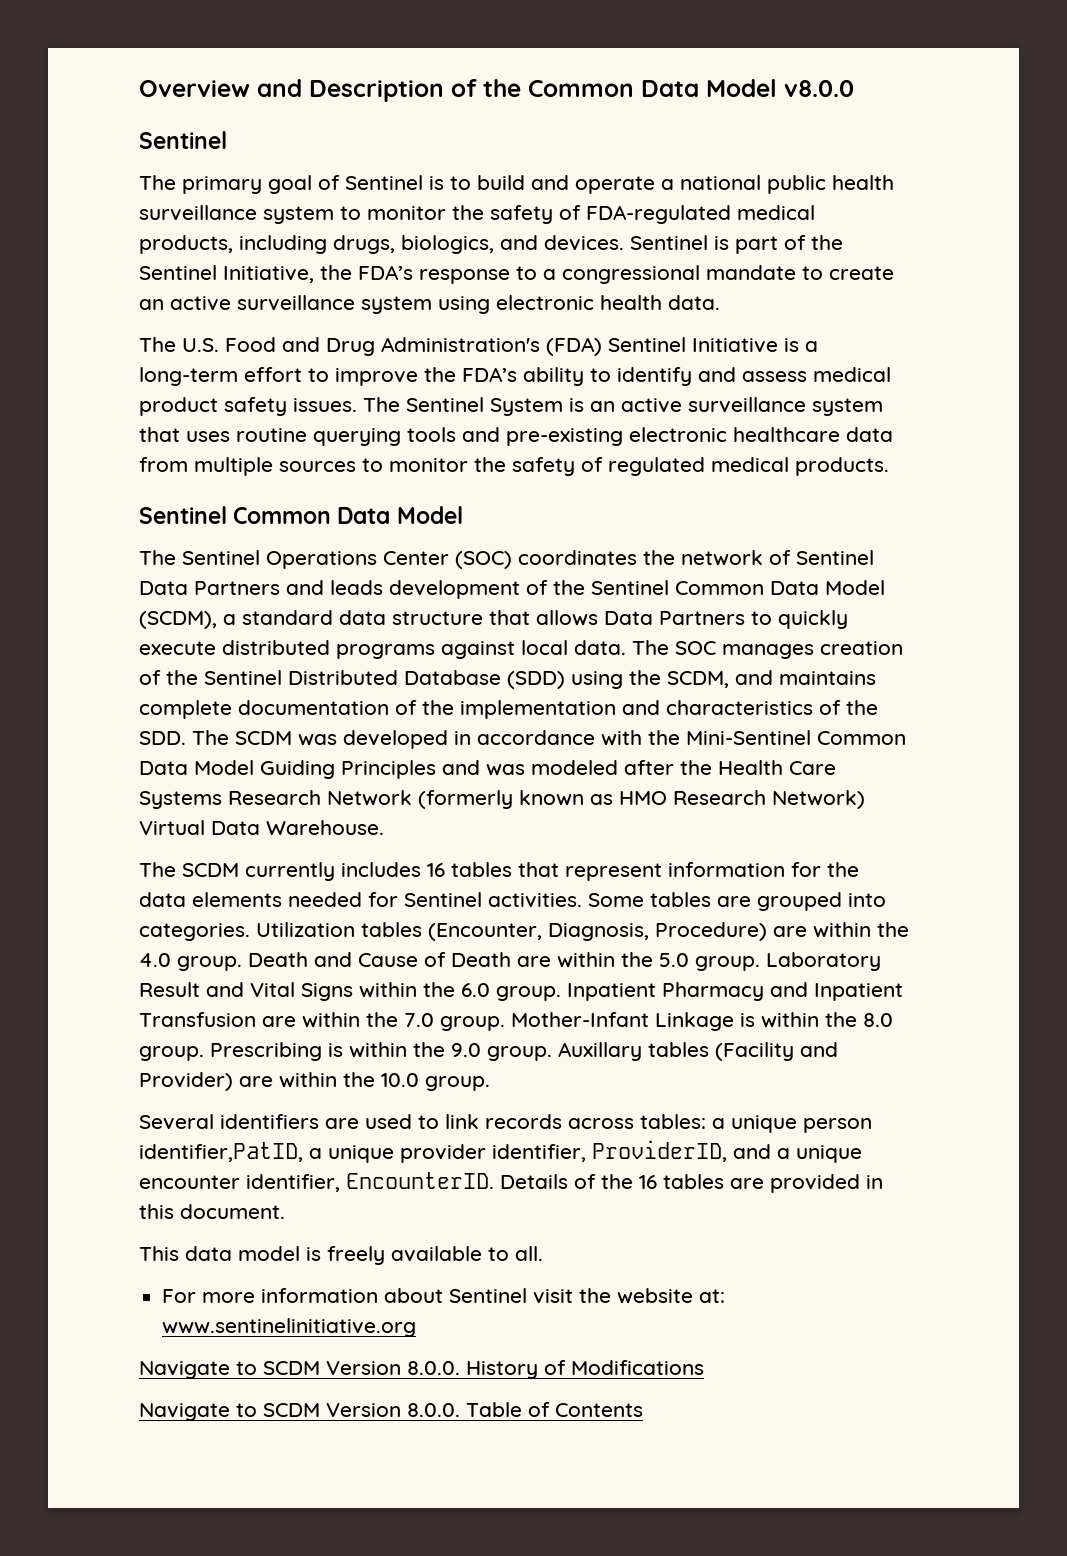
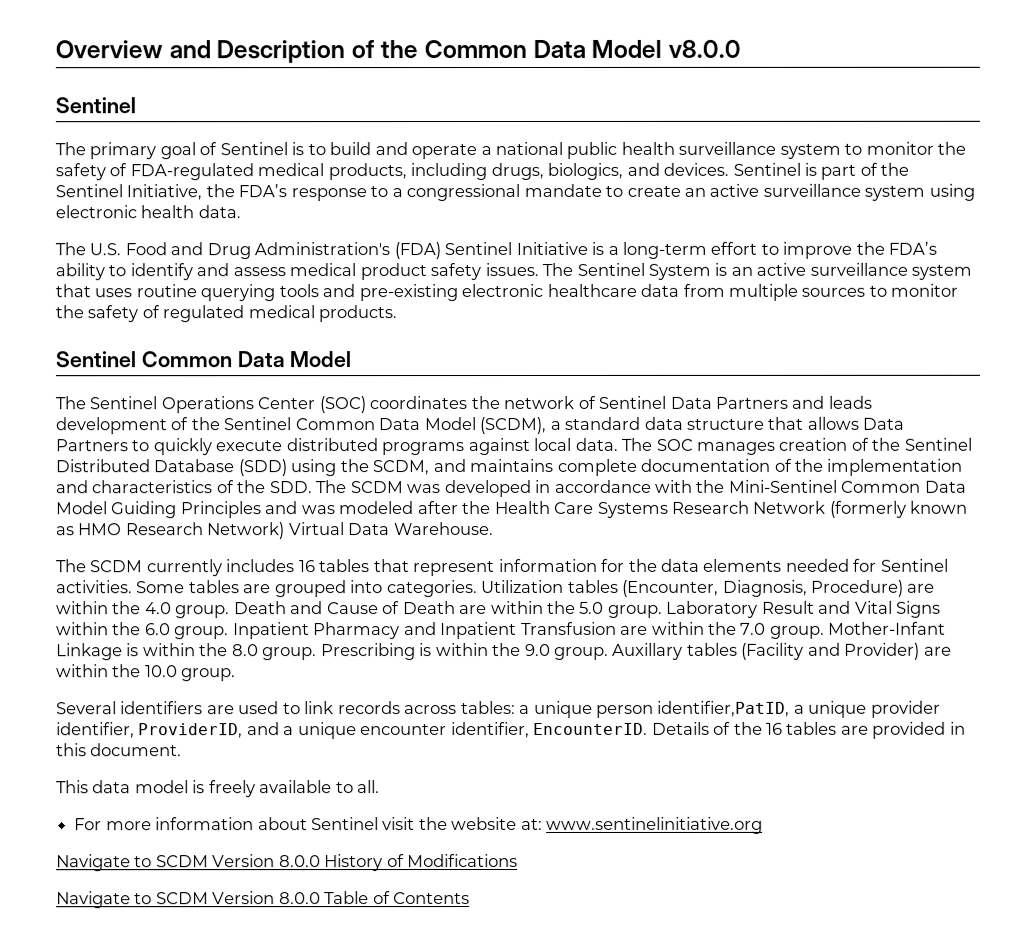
[407,1361,460,1375] 8.0.0. -> [278,855,321,868] 8.0.0
[407,1403,460,1417] 8.0.0. -> [278,892,321,905] 8.0.0

